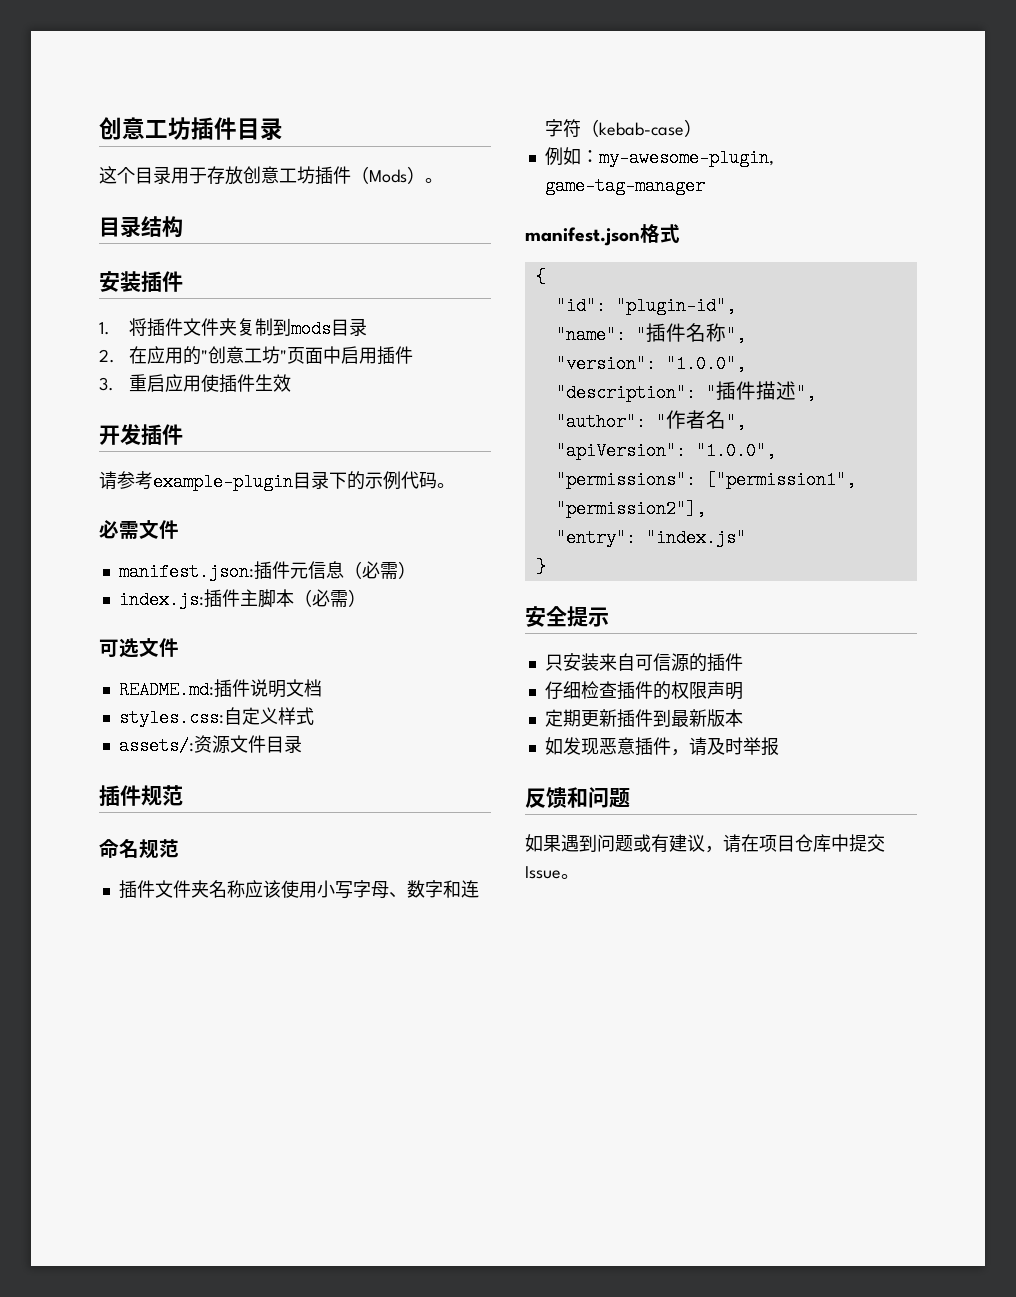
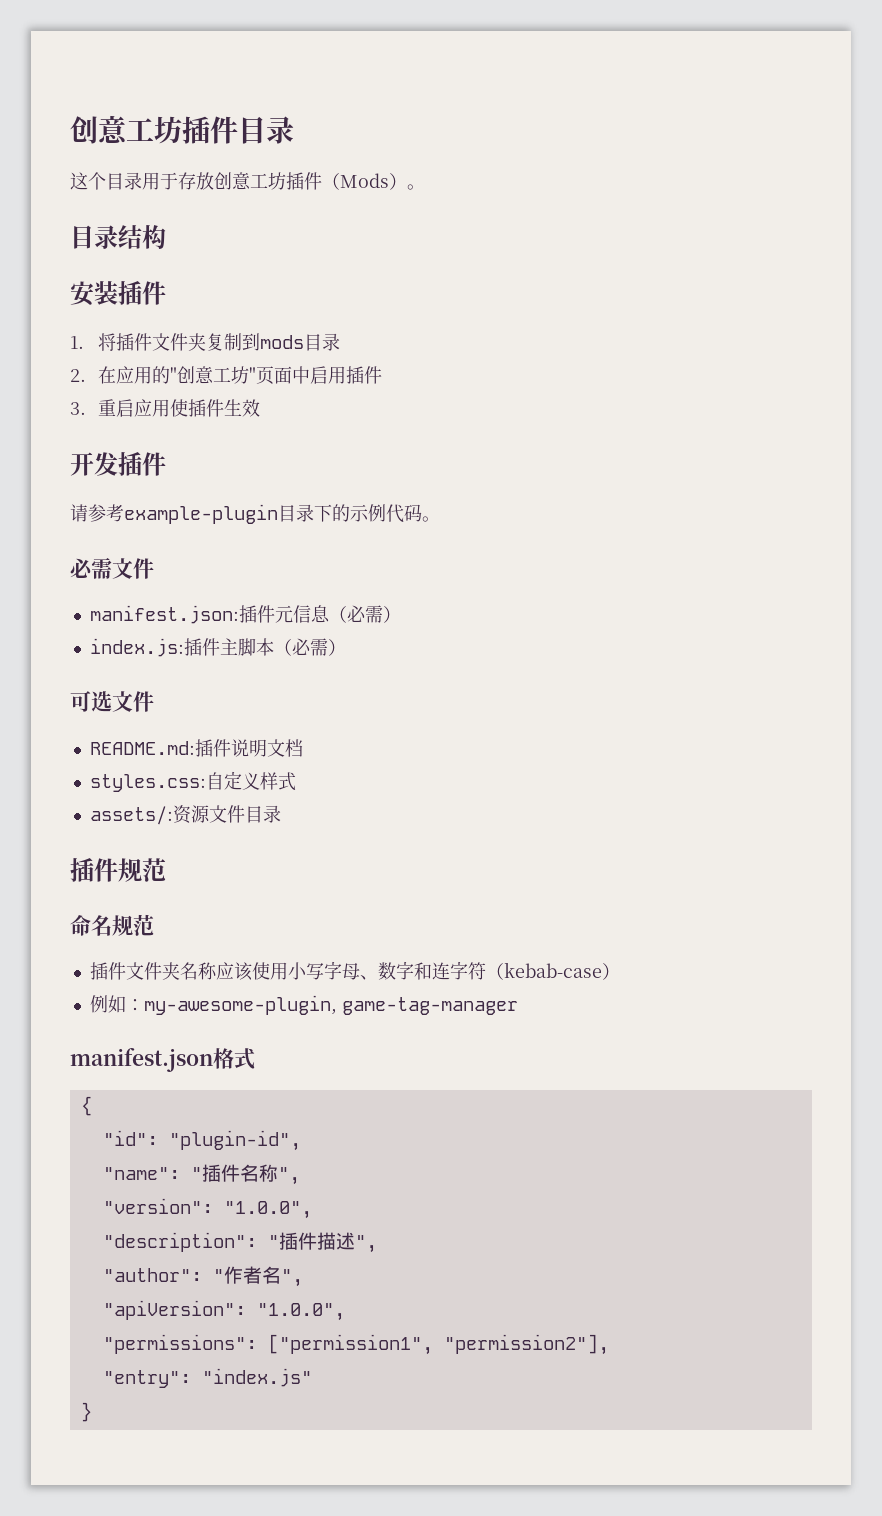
[525,606,609,627] [544,653,743,672] [544,681,743,700] [544,709,743,728] [544,737,779,756] [525,787,630,808] [525,834,885,853] [525,866,579,879] // 安全提示 // 只安装来自可信源的插件 // 仔细检查插件的权限声明 // 定期更新插件到最新版本 // 如发现恶意插件，请及时举报 // 反馈和问题 // 如果遇到问题或有建议，请在项目仓库中提交Issue。 -> (92, 1412) none

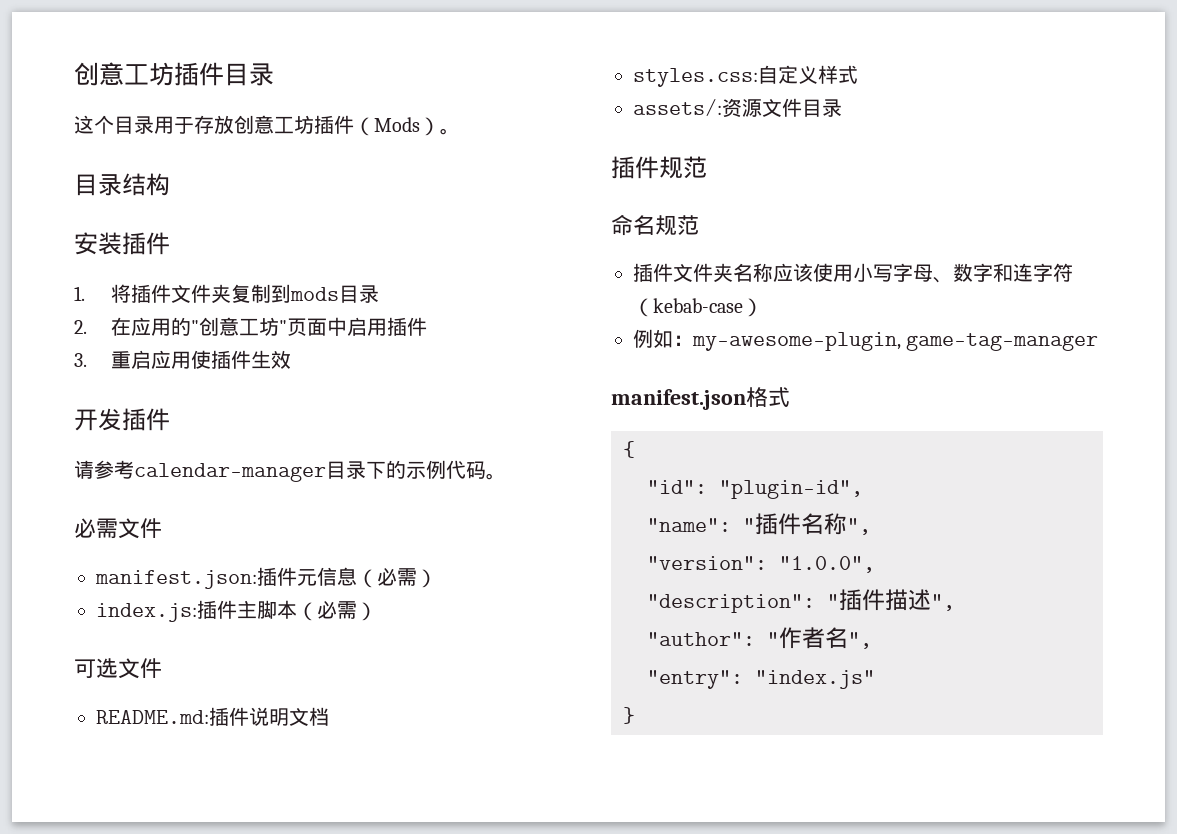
[124,504,278,524] example-plugin -> [134,463,326,482] calendar-manager
[102,1300,345,1321] [102,1334,609,1355] // "apiVersion": "1.0.0", // "permissions": ["permission1", "permission2"], -> (872, 640) none

